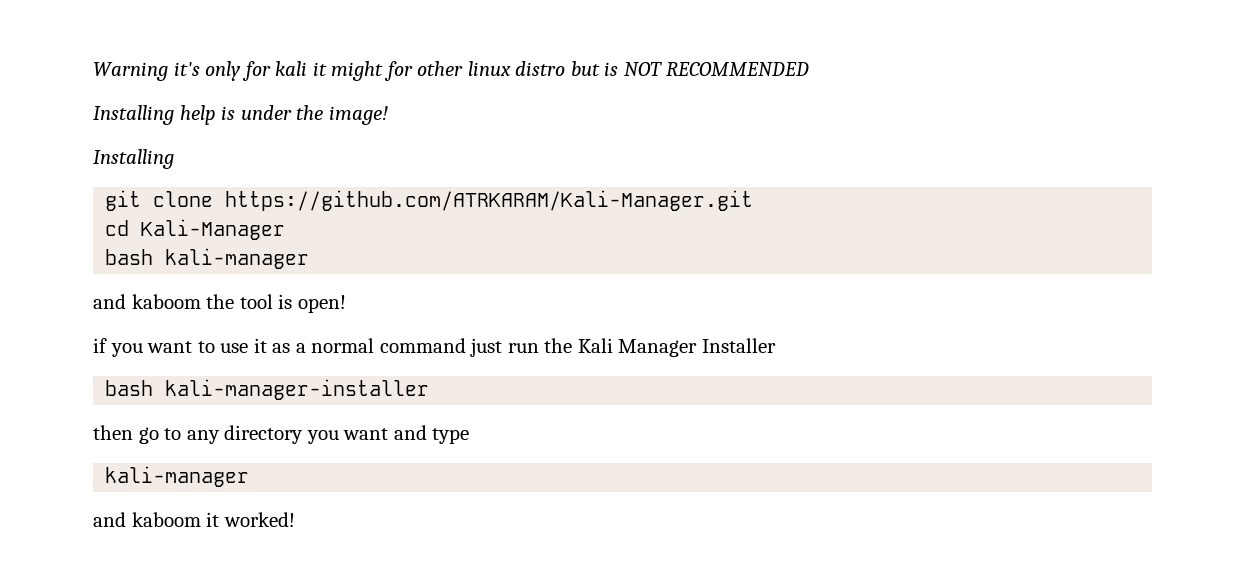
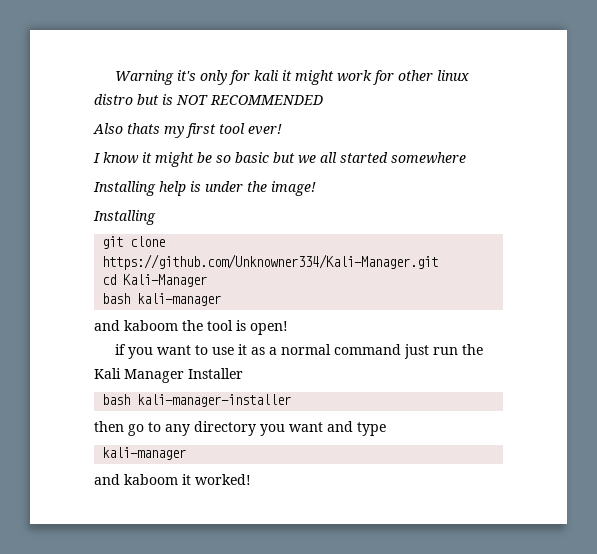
(384, 71) none -> [337,70,373,82] work
(810, 69) none -> [93,123,282,138] [93,152,466,167] // Also thats my first tool ever! // I know it might be so basic but we all started somewhere
[225,190,754,211] https://github.com/ATRKARAM/Kali-Manager.git -> [102,254,439,270] https://github.com/Unknowner334/Kali-Manager.git

